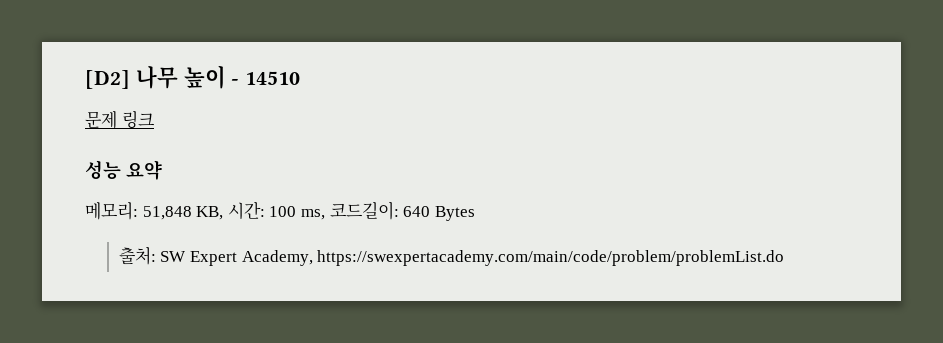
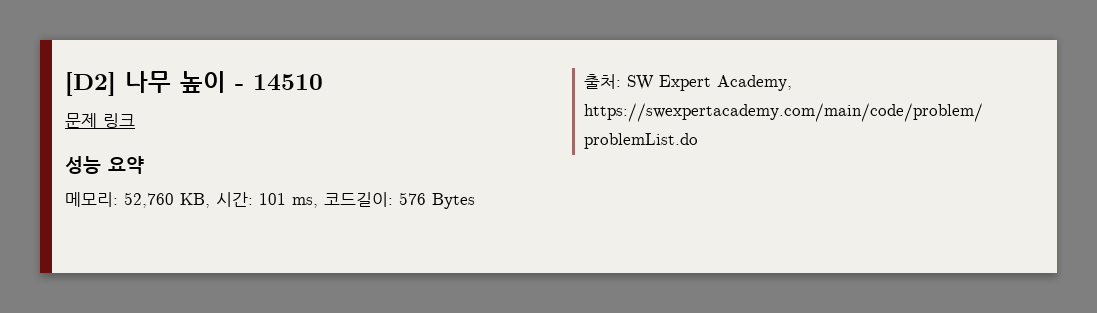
[142,206,192,220] 51,848 -> [124,192,174,208] 52,760
[269,206,297,217] 100 -> [259,193,286,205] 101
[403,206,431,217] 640 -> [399,192,426,205] 576

